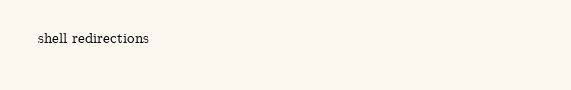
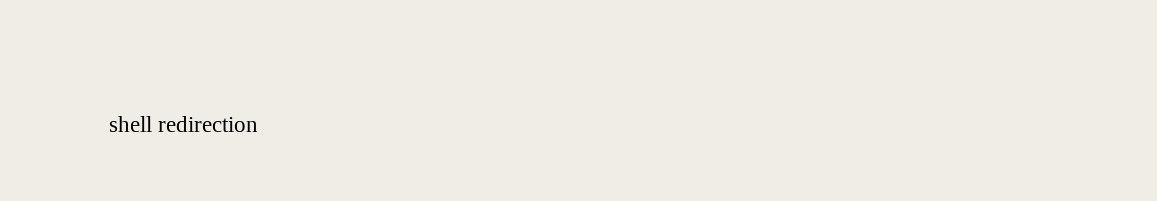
[72,33,149,43] redirections -> [158,116,259,132] redirection

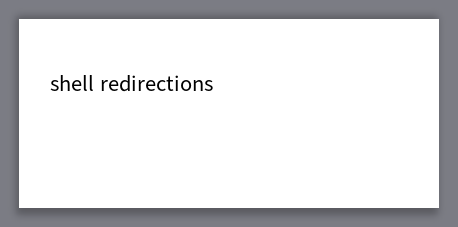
[158,116,259,132] redirection -> [100,75,214,92] redirections

